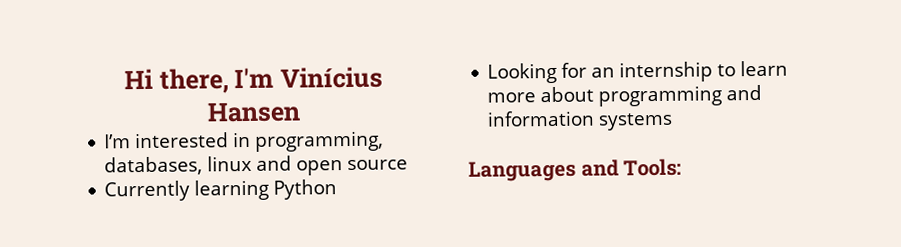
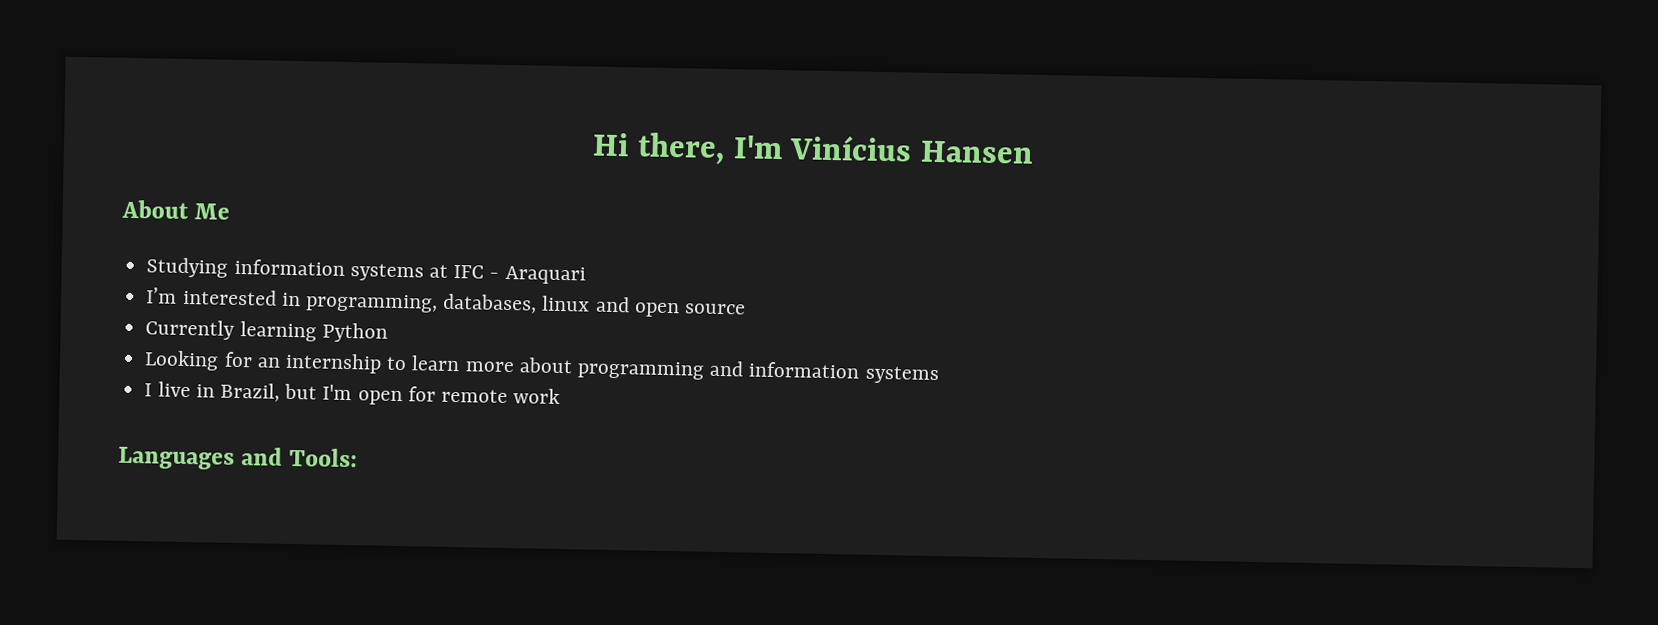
(300, 112) none -> [121,199,231,220] [146,257,586,285] // About Me // Studying information systems at IFC - Araquari
(674, 121) none -> [144,381,561,406] // I live in Brazil, but I'm open for remote work

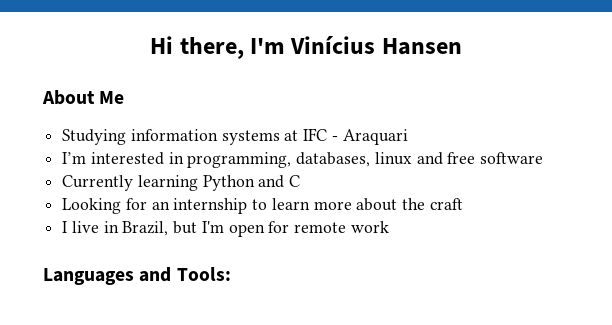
[633,302,746,318] open source -> [447,152,544,164] free software
(388, 332) none -> [258,175,301,188] and C
[576,360,940,385] programming and information systems -> [402,198,463,210] the craft

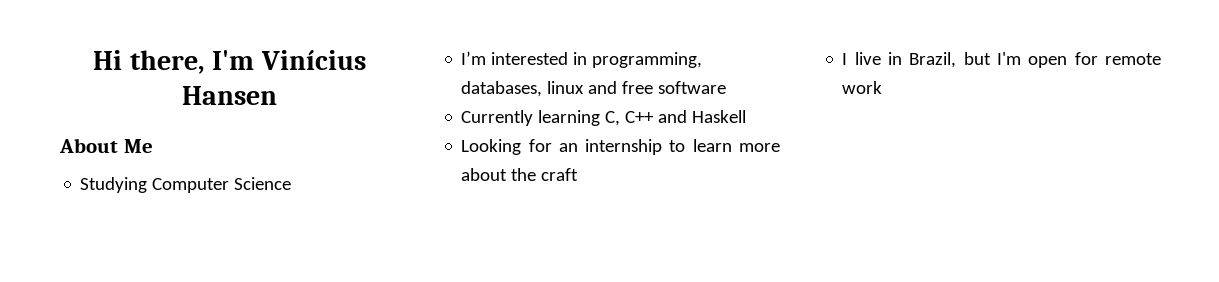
[130,128,408,145] information systems at IFC - Araquari -> [152,177,292,193] Computer Science
[202,175,301,191] Python and C -> [605,110,747,126] C, C++ and Haskell
[43,267,231,285] // Languages and Tools: -> (883, 87) none

